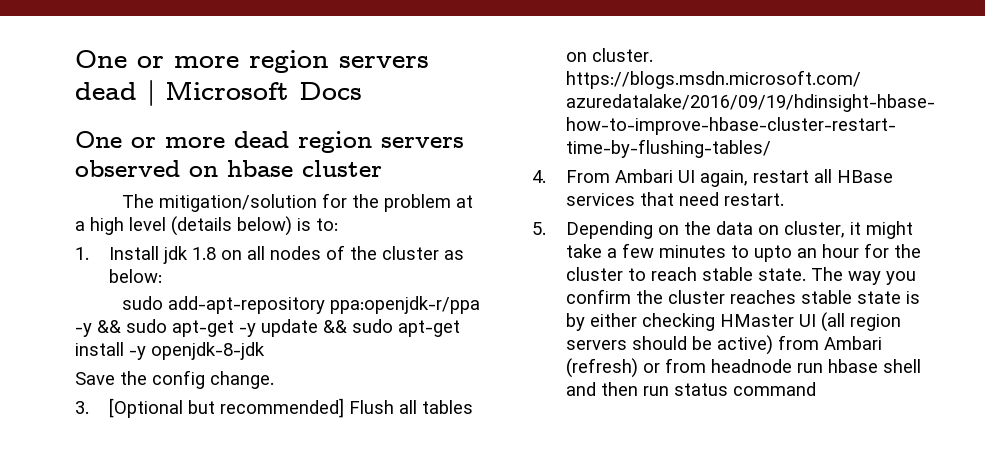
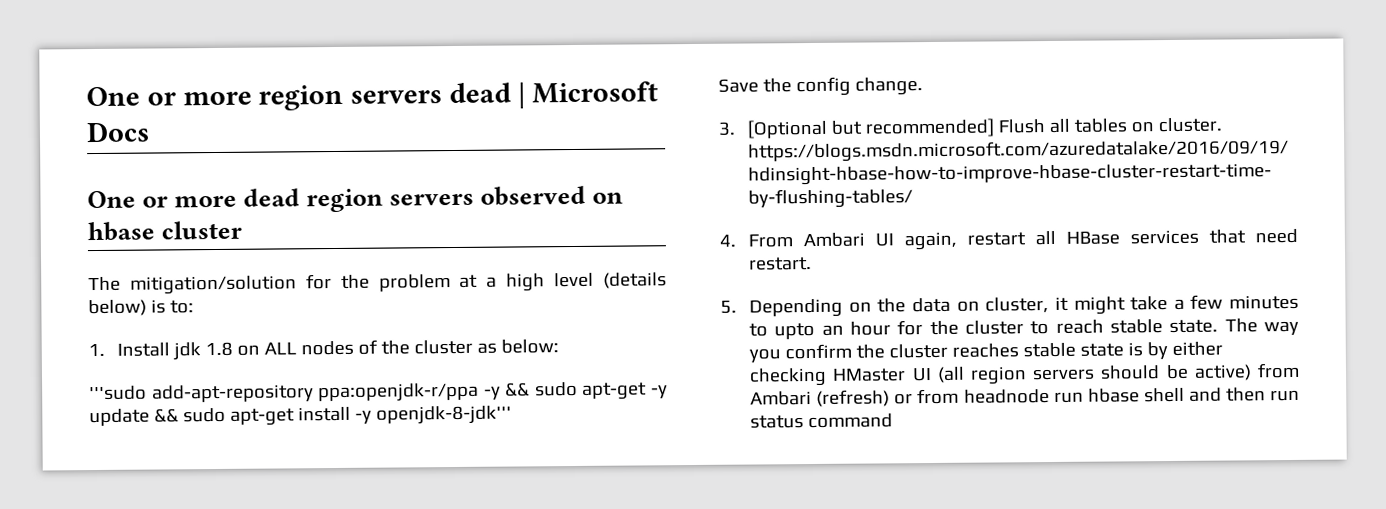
[246,246,265,260] all -> [264,342,298,355] ALL
[122,296,164,310] sudo -> [89,385,147,401] '''sudo
[151,342,265,360] openjdk-8-jdk -> [375,405,512,425] openjdk-8-jdk'''

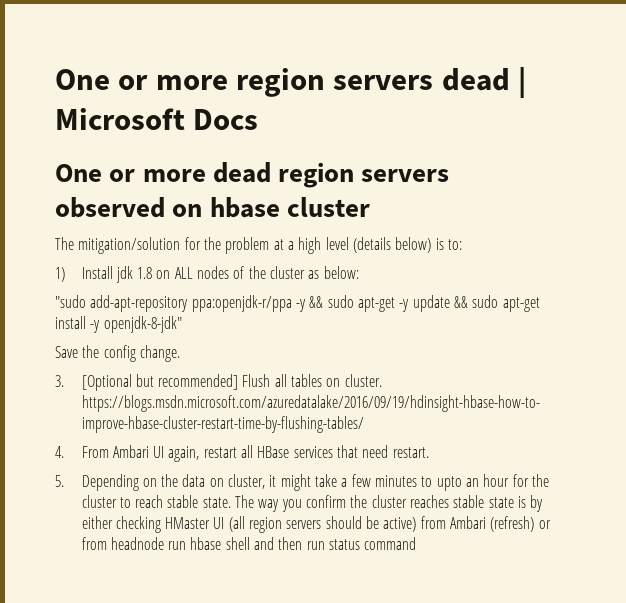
[88,343,105,357] 1. -> [55,267,65,282] 1)
[89,385,147,401] '''sudo -> [55,295,86,308] "sudo
[375,405,512,425] openjdk-8-jdk''' -> [103,316,182,333] openjdk-8-jdk"

